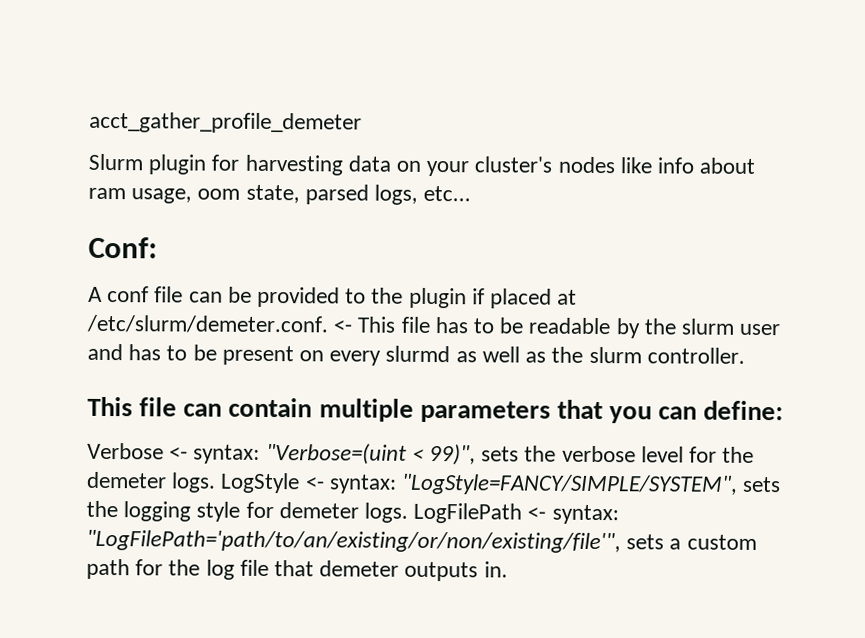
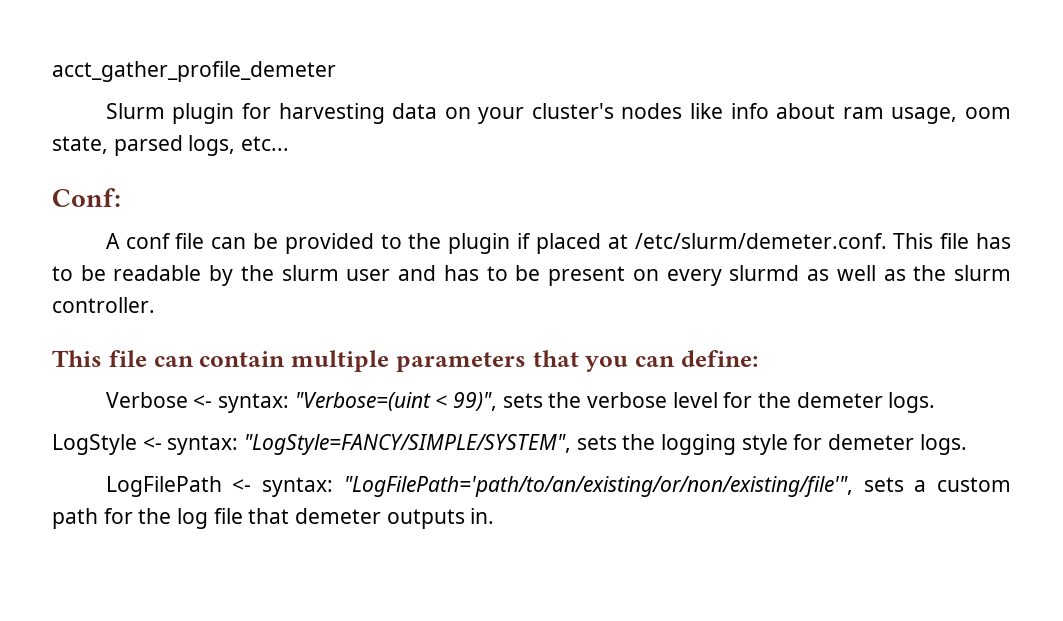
[333,319,353,333] <- -> (887, 241) none
(217, 482) none -> (936, 402) //
(409, 512) none -> (967, 444) //

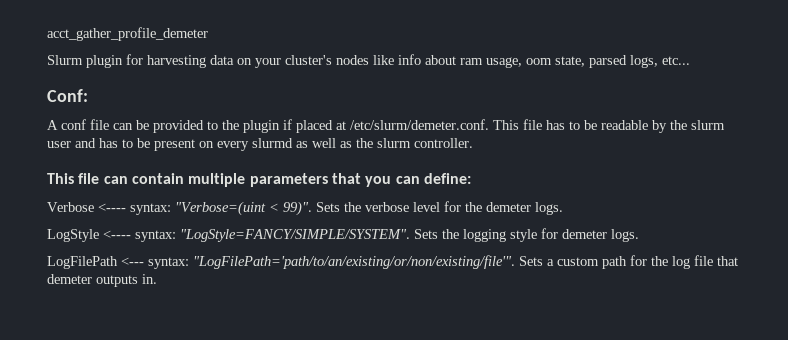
[193,395,213,408] <- -> [98,203,126,212] <----
[453,392,543,411] 99)", sets -> [283,201,340,216] 99)". Sets
[142,434,617,455] <- syntax: "LogStyle=FANCY/SIMPLE/SYSTEM", sets -> [103,229,438,242] <---- syntax: "LogStyle=FANCY/SIMPLE/SYSTEM". Sets
[232,476,904,497] <- syntax: "LogFilePath='path/to/an/existing/or/non/existing/file'", sets -> [121,255,543,269] <--- syntax: "LogFilePath='path/to/an/existing/or/non/existing/file'". Sets

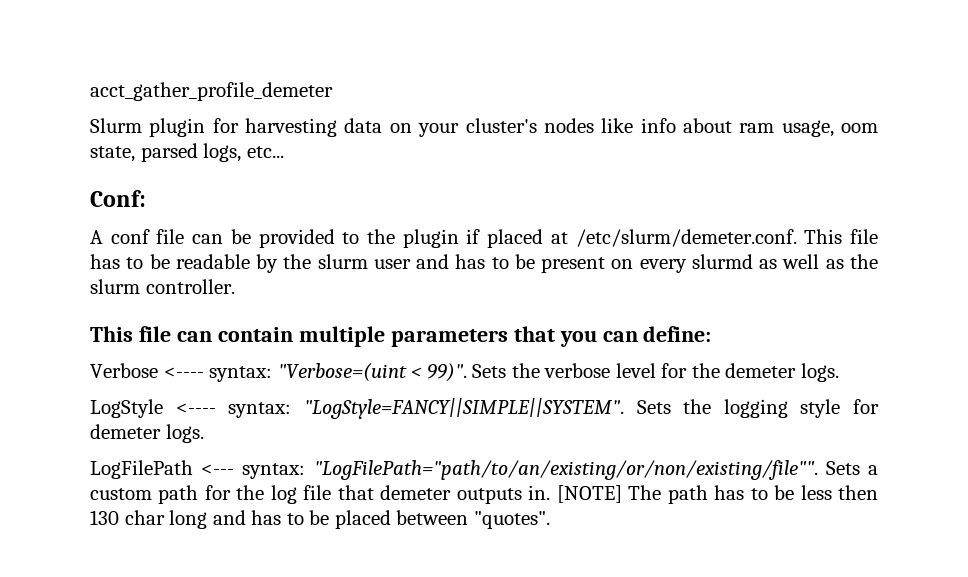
[180,229,410,242] "LogStyle=FANCY/SIMPLE/SYSTEM". -> [303,398,624,419] "LogStyle=FANCY||SIMPLE||SYSTEM".
[193,255,515,269] "LogFilePath='path/to/an/existing/or/non/existing/file'". -> [313,460,818,480] "LogFilePath="path/to/an/existing/or/non/existing/file"".
(157, 279) none -> [556,485,879,504] [90,510,550,529] [NOTE] The path has to be less then 130 char long and has to be placed between "quotes".

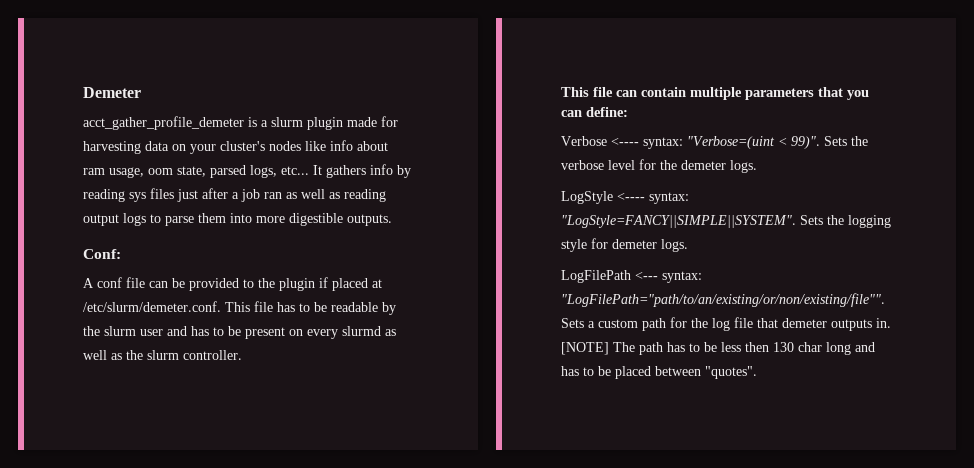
(90, 91) none -> [83,87,141,98] Demeter //
[90,118,206,137] // Slurm plugin -> [248,117,377,130] is a slurm plugin made
(284, 152) none -> [313,164,411,178] [83,188,386,202] [83,213,392,226] It gathers info by reading sys files just after a job ran as well as reading output logs to parse them into more digestible outputs.

